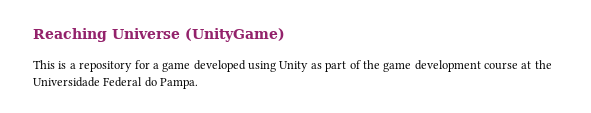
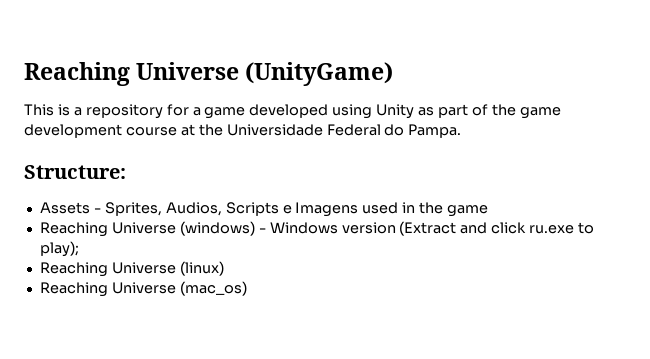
(199, 83) none -> [24,165,126,179] [39,202,489,217] [39,221,595,237] [39,241,79,257] [39,261,224,277] [39,281,247,297] // Structure: // Assets - Sprites, Audios, Scripts e Imagens used in the game // Reaching Universe (windows) - Windows version (Extract and click ru.exe to play); // Reaching Universe (linux) // Reaching Universe (mac_os)

